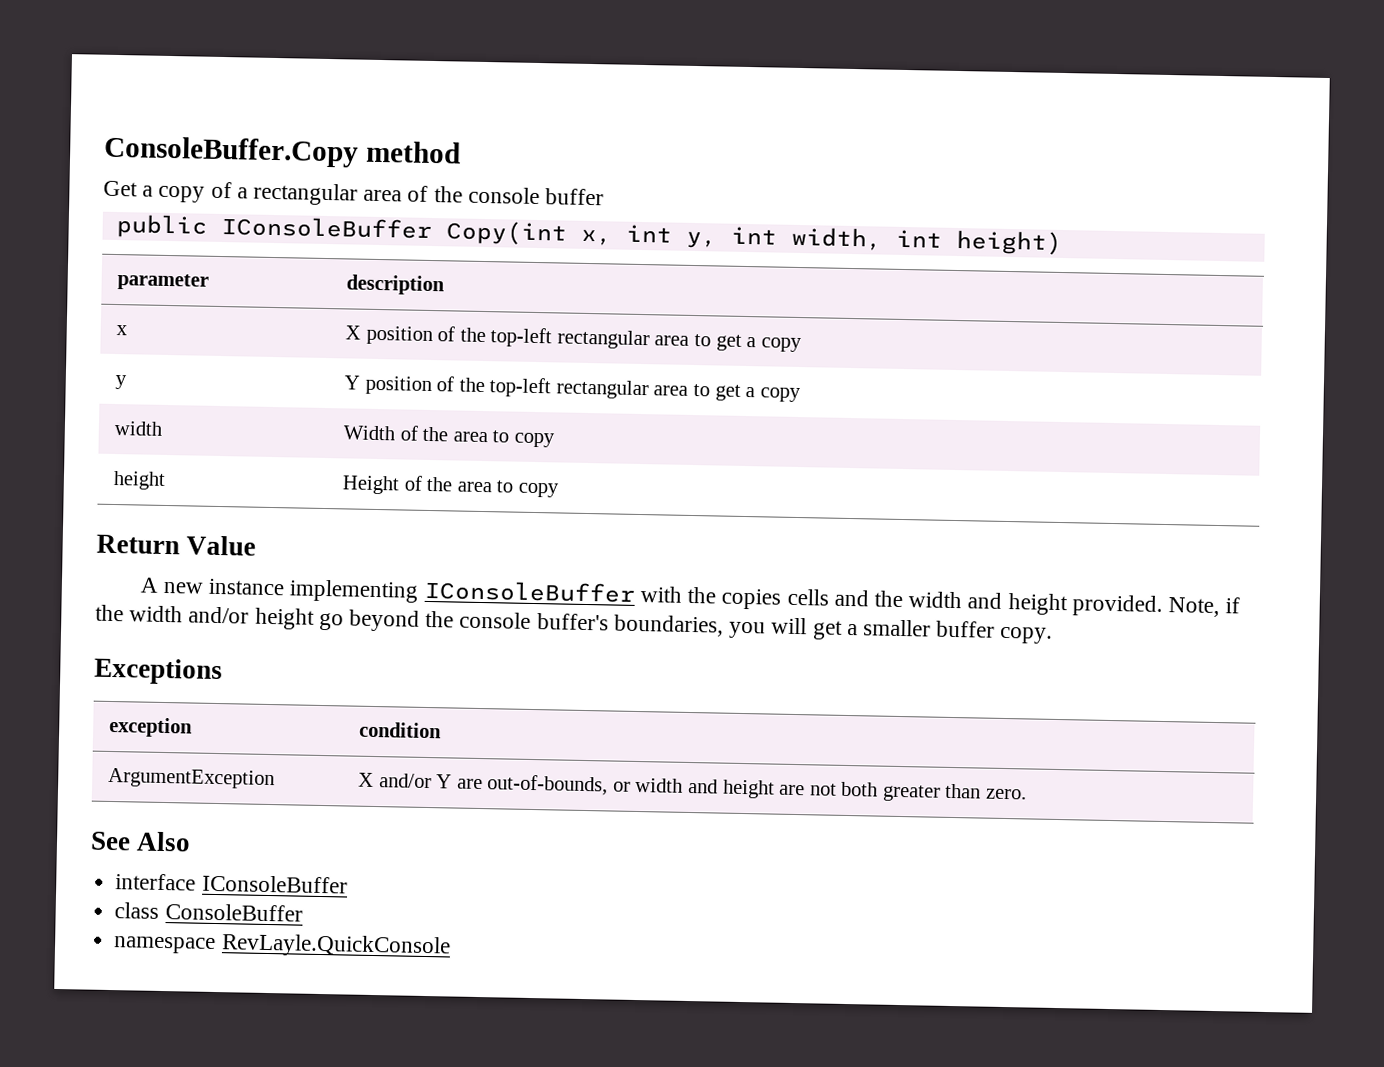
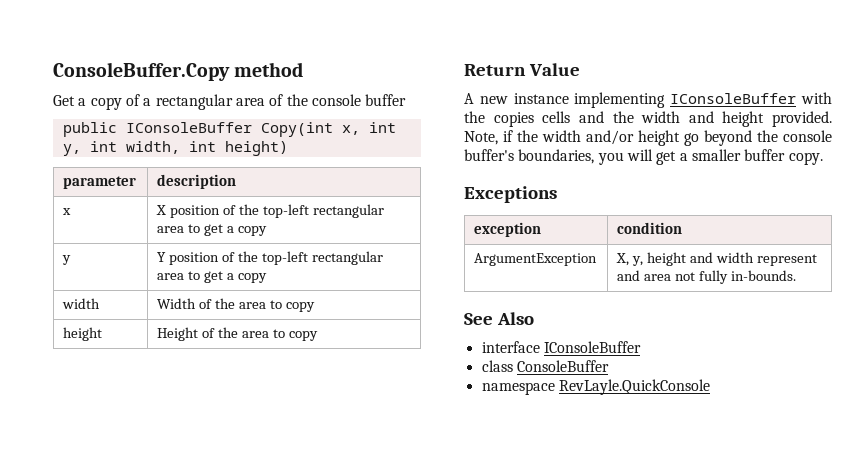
[358,772,1027,802] X and/or Y are out-of-bounds, or width and height are not both greater than zero. -> [616,252,817,266] [617,270,796,284] X, y, height and width represent and area not fully in-bounds.

